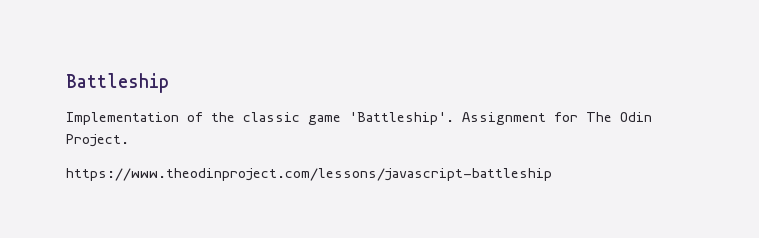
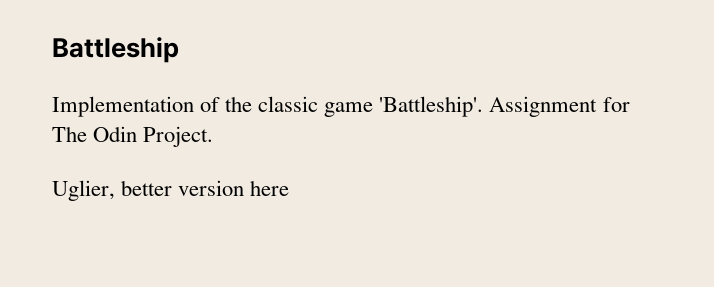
[66,168,552,181] https://www.theodinproject.com/lessons/javascript-battleship -> [52,180,290,201] Uglier, better version here

